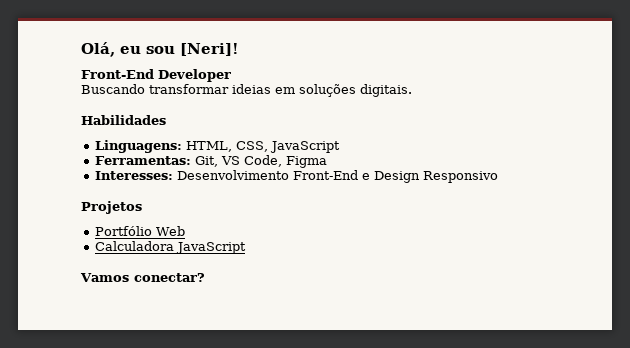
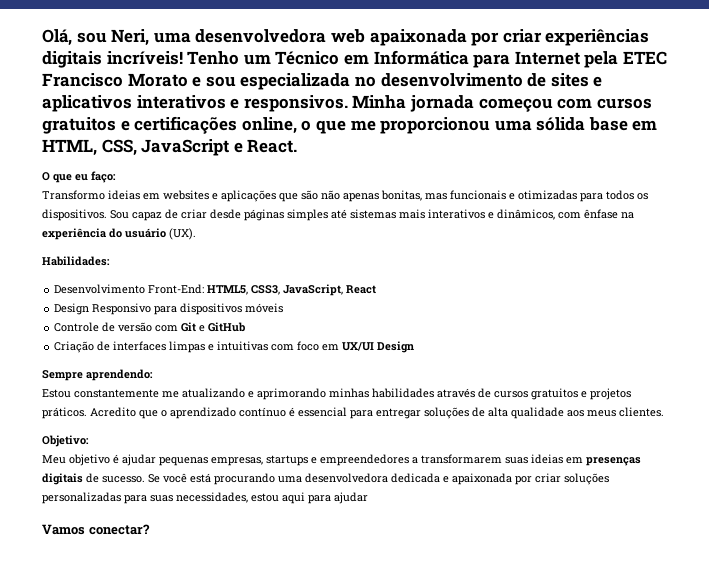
[120,43,239,56] [81,69,231,82] [81,84,412,97] [81,115,166,125] [94,140,340,153] [94,155,327,168] [94,170,498,183] [81,201,142,214] [94,226,185,236] [94,241,246,254] eu sou [Neri]! // Front-End Developer // Buscando transformar ideias em soluções digitais. // Habilidades // Linguagens: HTML, CSS, JavaScript // Ferramentas: Git, VS Code, Figma // Interesses: Desenvolvimento Front-End e Design Responsivo // Projetos // Portfólio Web // Calculadora JavaScript -> [76,29,650,46] [42,50,667,68] [42,73,603,90] [42,95,652,112] [42,116,658,134] [42,139,298,156] [42,171,116,183] [42,190,648,202] [42,209,634,221] [42,228,196,240] [42,256,110,266] [54,284,377,296] [54,303,284,315] [54,322,246,332] [54,341,415,353] [42,369,153,381] [42,388,631,400] [42,407,664,419] [42,435,89,447] [42,454,641,466] [42,473,609,485] [42,492,368,504] sou Neri, uma desenvolvedora web apaixonada por criar experiências digitais incríveis! Tenho um Técnico em Informática para Internet pela ETEC Francisco Morato e sou especializada no desenvolvimento de sites e aplicativos interativos e responsivos. Minha jornada começou com cursos gratuitos e certificações online, o que me proporcionou uma sólida base em HTML, CSS, JavaScript e React. // O que eu faço: // Transformo ideias em websites e aplicações que são não apenas bonitas, mas funcionais e otimizadas para todos os dispositivos. Sou capaz de criar desde páginas simples até sistemas mais interativos e dinâmicos, com ênfase na experiência do usuário (UX). // Habilidades: // Desenvolvimento Front-End: HTML5, CSS3, JavaScript, React // Design Responsivo para dispositivos móveis // Controle de versão com Git e GitHub // Criação de interfaces limpas e intuitivas com foco em UX/UI Design // Sempre aprendendo: // Estou constantemente me atualizando e aprimorando minhas habilidades através de cursos gratuitos e projetos práticos. Acredito que o aprendizado contínuo é essencial para entregar soluções de alta qualidade aos meus clientes. // Objetivo: // Meu objetivo é ajudar pequenas empresas, startups e empreendedores a transformarem suas ideias em presenças digitais de sucesso. Se você está procurando uma desenvolvedora dedicada e apaixonada por criar soluções personalizadas para suas necessidades, estou aqui para ajudar

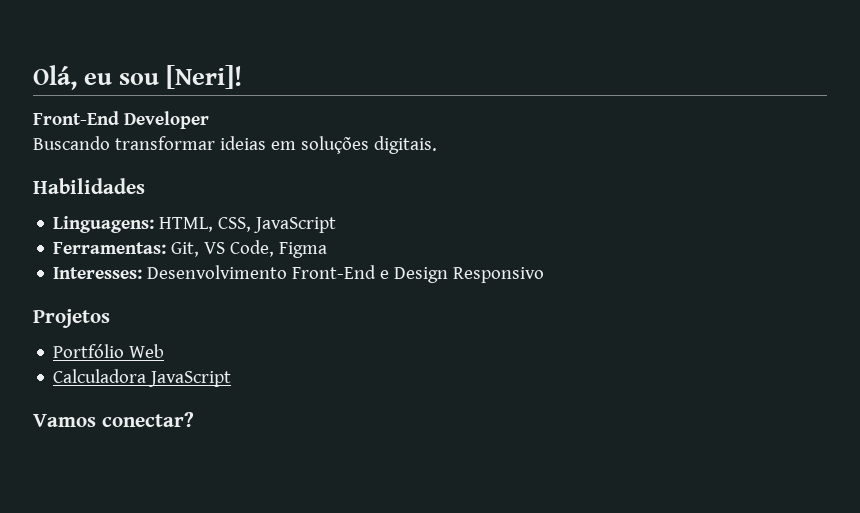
[76,29,650,46] [42,50,667,68] [42,73,603,90] [42,95,652,112] [42,116,658,134] [42,139,298,156] [42,171,116,183] [42,190,648,202] [42,209,634,221] [42,228,196,240] [42,256,110,266] [54,284,377,296] [54,303,284,315] [54,322,246,332] [54,341,415,353] [42,369,153,381] [42,388,631,400] [42,407,664,419] [42,435,89,447] [42,454,641,466] [42,473,609,485] [42,492,368,504] sou Neri, uma desenvolvedora web apaixonada por criar experiências digitais incríveis! Tenho um Técnico em Informática para Internet pela ETEC Francisco Morato e sou especializada no desenvolvimento de sites e aplicativos interativos e responsivos. Minha jornada começou com cursos gratuitos e certificações online, o que me proporcionou uma sólida base em HTML, CSS, JavaScript e React. // O que eu faço: // Transformo ideias em websites e aplicações que são não apenas bonitas, mas funcionais e otimizadas para todos os dispositivos. Sou capaz de criar desde páginas simples até sistemas mais interativos e dinâmicos, com ênfase na experiência do usuário (UX). // Habilidades: // Desenvolvimento Front-End: HTML5, CSS3, JavaScript, React // Design Responsivo para dispositivos móveis // Controle de versão com Git e GitHub // Criação de interfaces limpas e intuitivas com foco em UX/UI Design // Sempre aprendendo: // Estou constantemente me atualizando e aprimorando minhas habilidades através de cursos gratuitos e projetos práticos. Acredito que o aprendizado contínuo é essencial para entregar soluções de alta qualidade aos meus clientes. // Objetivo: // Meu objetivo é ajudar pequenas empresas, startups e empreendedores a transformarem suas ideias em presenças digitais de sucesso. Se você está procurando uma desenvolvedora dedicada e apaixonada por criar soluções personalizadas para suas necessidades, estou aqui para ajudar -> [84,65,243,89] [33,111,209,129] [33,136,437,154] [33,178,145,194] [53,216,337,233] [53,240,328,258] [53,265,545,283] [33,309,110,328] [53,344,165,358] [53,369,232,387] eu sou [Neri]! // Front-End Developer // Buscando transformar ideias em soluções digitais. // Habilidades // Linguagens: HTML, CSS, JavaScript // Ferramentas: Git, VS Code, Figma // Interesses: Desenvolvimento Front-End e Design Responsivo // Projetos // Portfólio Web // Calculadora JavaScript

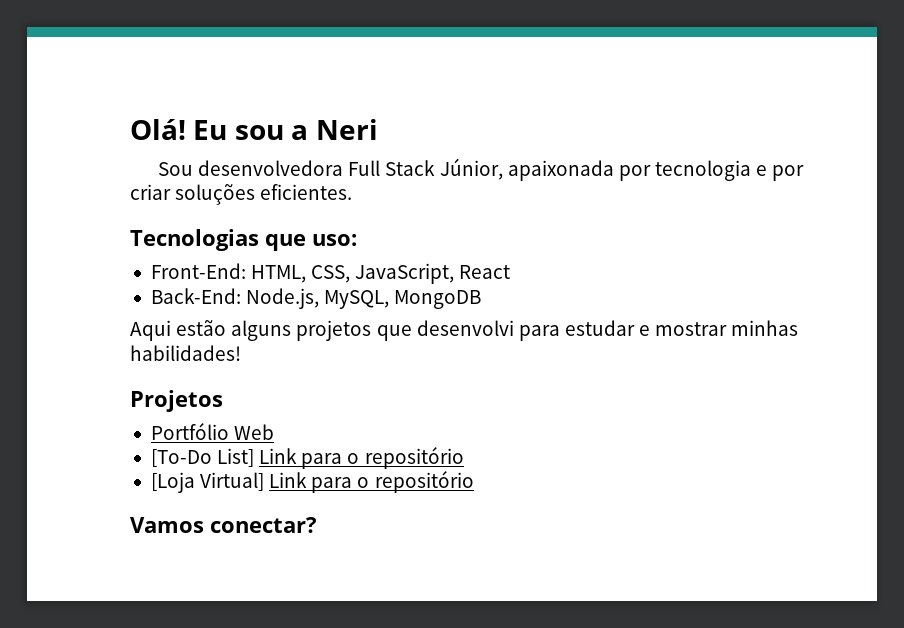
[33,65,243,90] [33,111,209,129] [33,136,437,154] [33,178,145,194] [53,216,337,233] [53,240,328,258] [53,265,545,283] [33,309,110,328] [53,344,165,358] [53,369,232,387] Olá, eu sou [Neri]! // Front-End Developer // Buscando transformar ideias em soluções digitais. // Habilidades // Linguagens: HTML, CSS, JavaScript // Ferramentas: Git, VS Code, Figma // Interesses: Desenvolvimento Front-End e Design Responsivo // Projetos // Portfólio Web // Calculadora JavaScript -> [130,119,378,140] [158,158,805,181] [130,184,353,205] [130,229,357,251] [150,263,511,284] [150,288,482,309] [130,320,799,341] [130,345,241,361] [130,390,223,412] [150,423,275,440] [150,447,464,469] [150,471,474,493] Olá! Eu sou a Neri // Sou desenvolvedora Full Stack Júnior, apaixonada por tecnologia e por criar soluções eficientes. // Tecnologias que uso: // Front-End: HTML, CSS, JavaScript, React // Back-End: Node.js, MySQL, MongoDB // Aqui estão alguns projetos que desenvolvi para estudar e mostrar minhas habilidades! // Projetos // Portfólio Web // [To-Do List] Link para o repositório // [Loja Virtual] Link para o repositório

